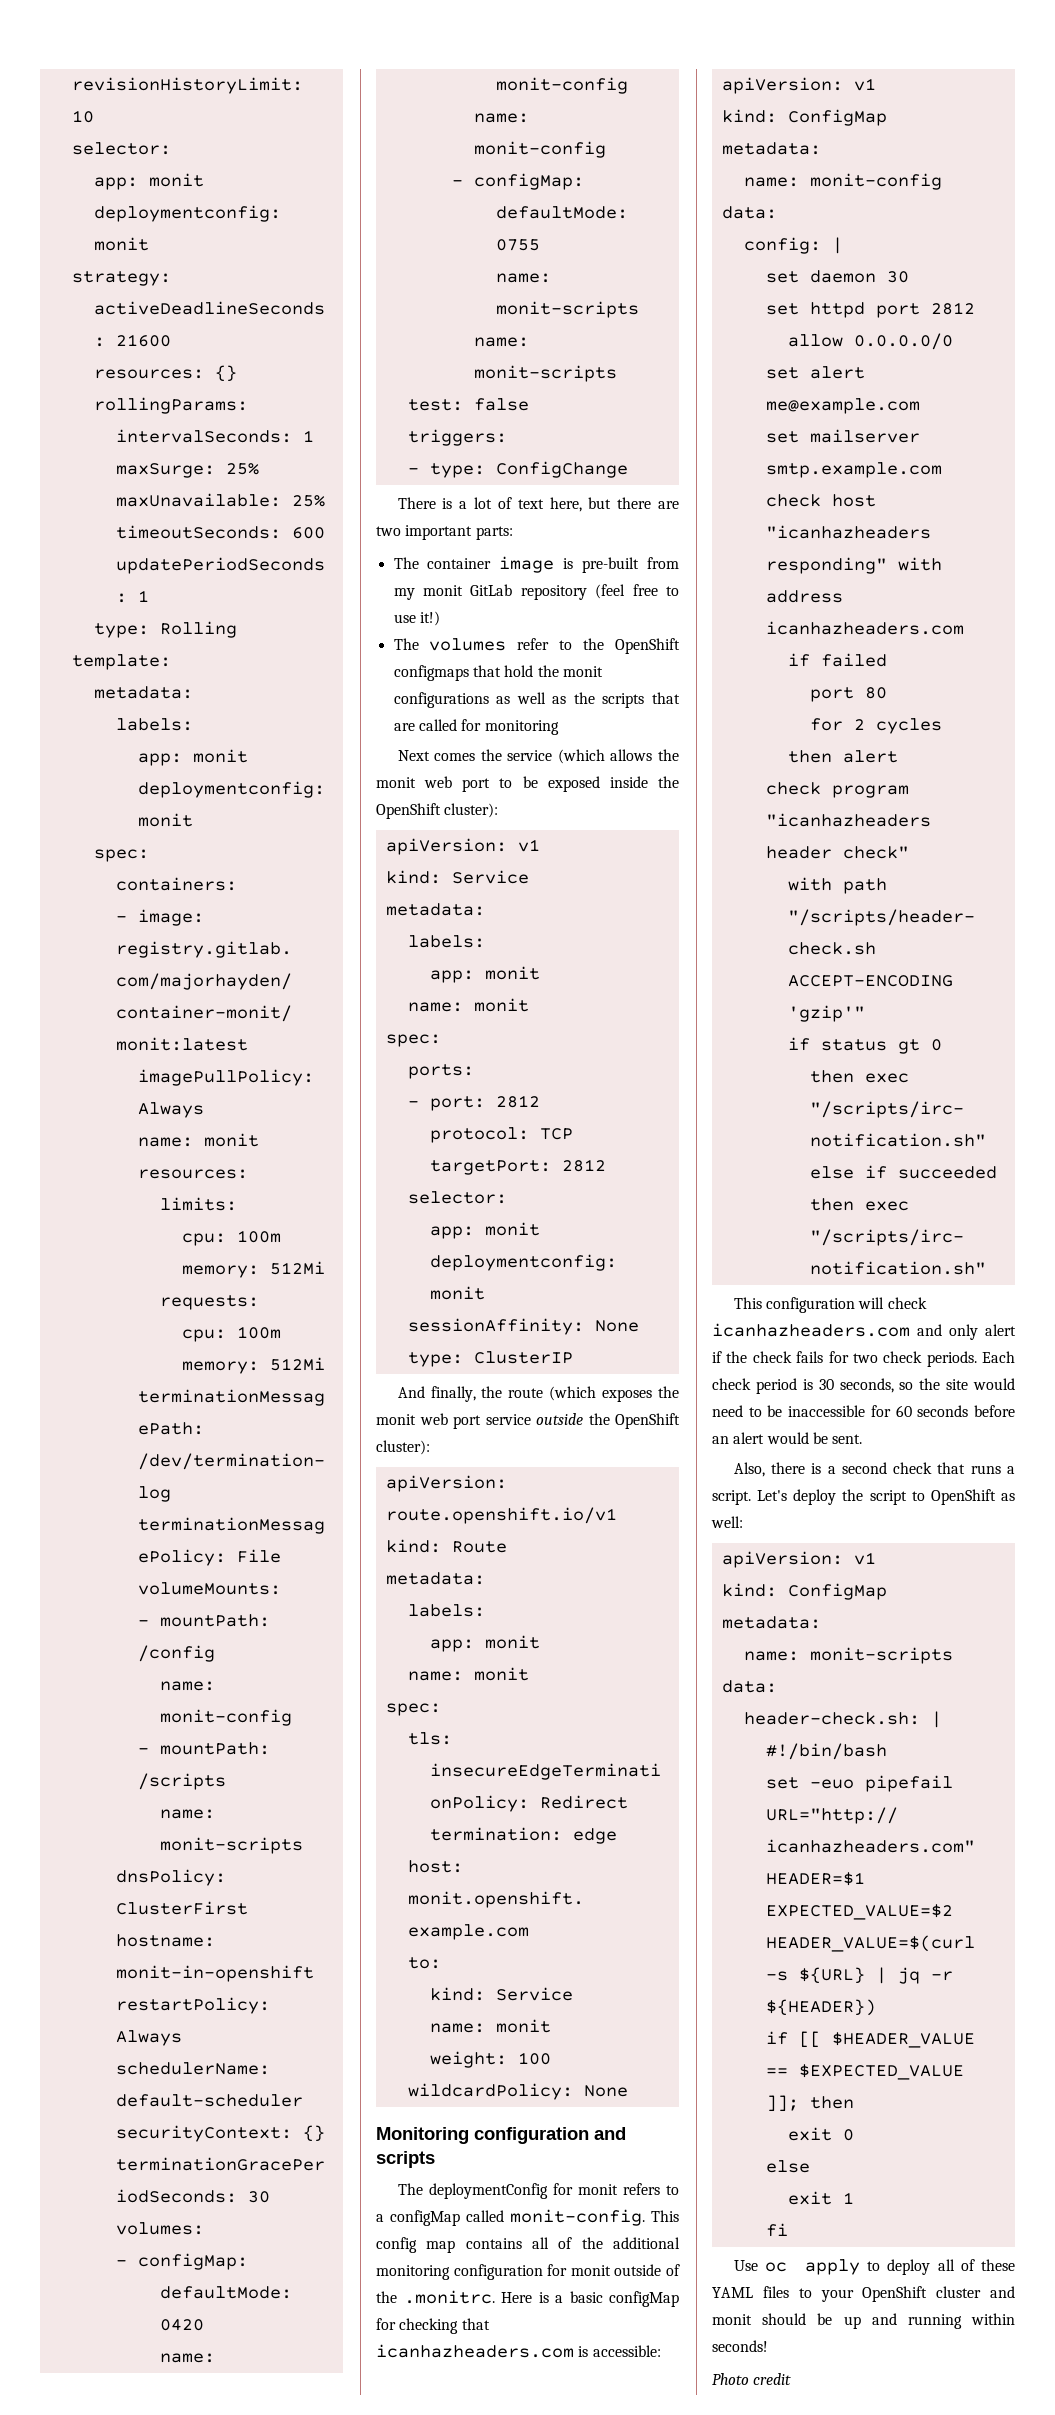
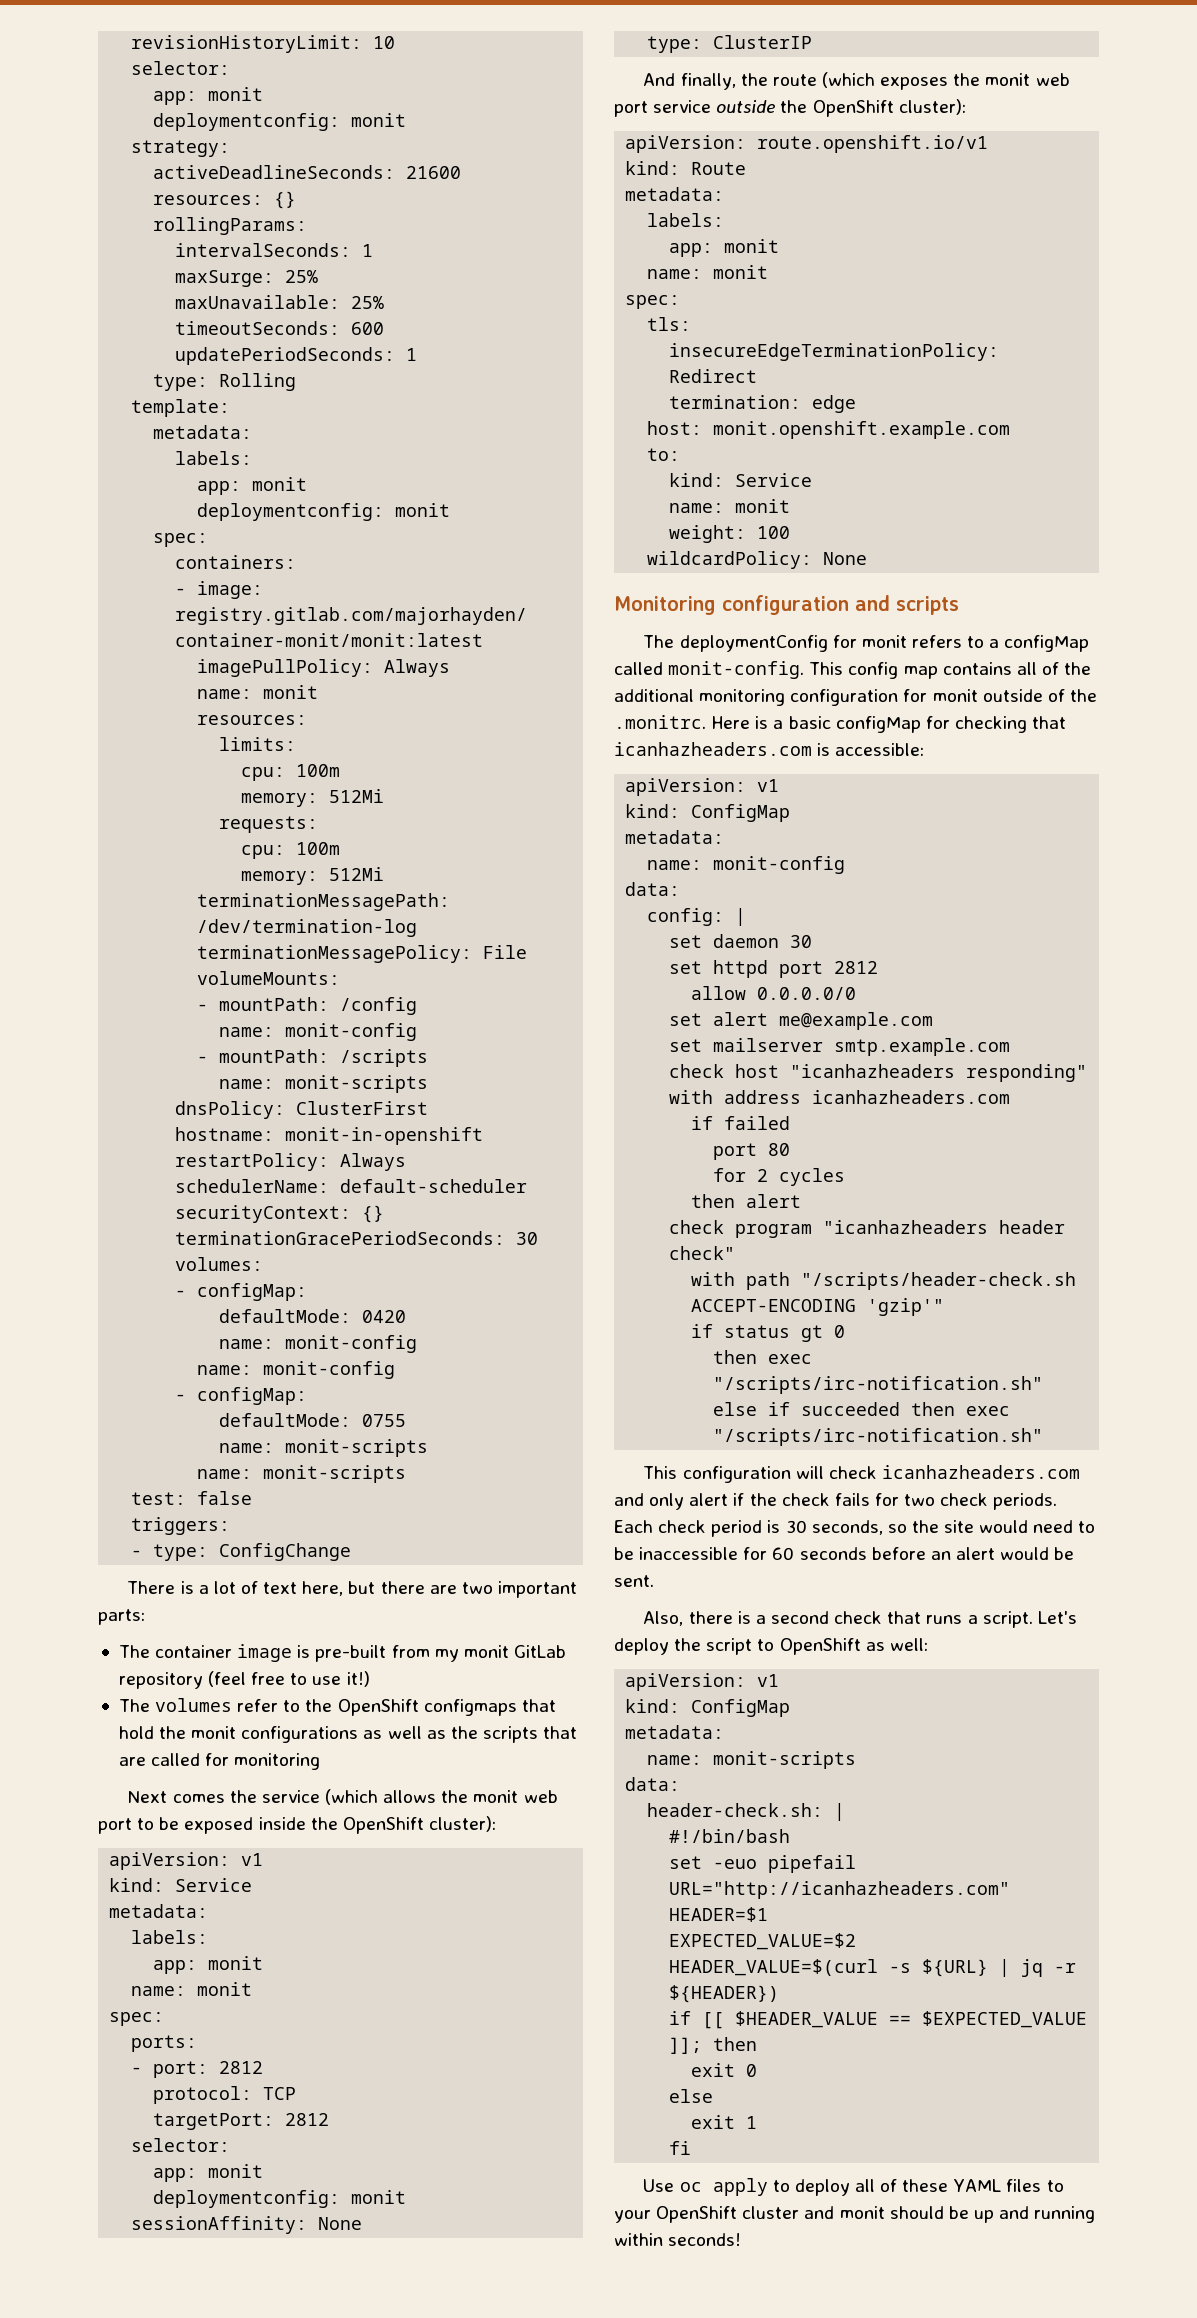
[712,2373,792,2385] // Photo credit -> (742, 2239) none

